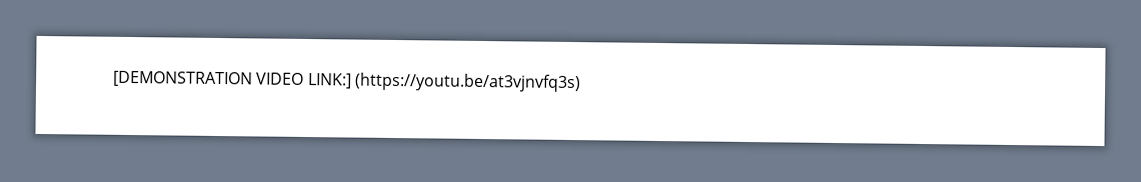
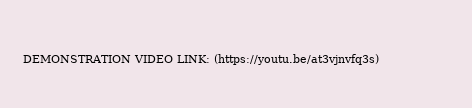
[113,70,352,89] [DEMONSTRATION VIDEO LINK:] -> [23,55,210,63] DEMONSTRATION VIDEO LINK:

